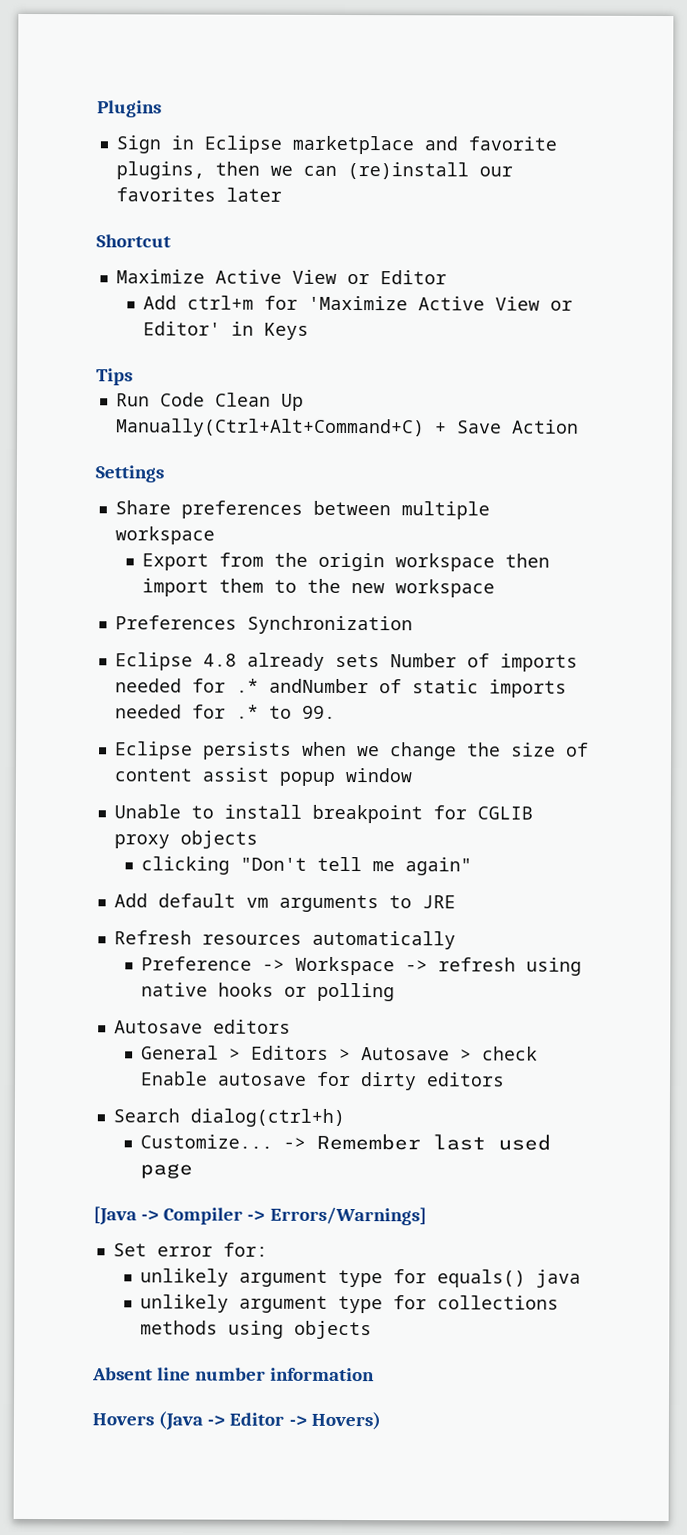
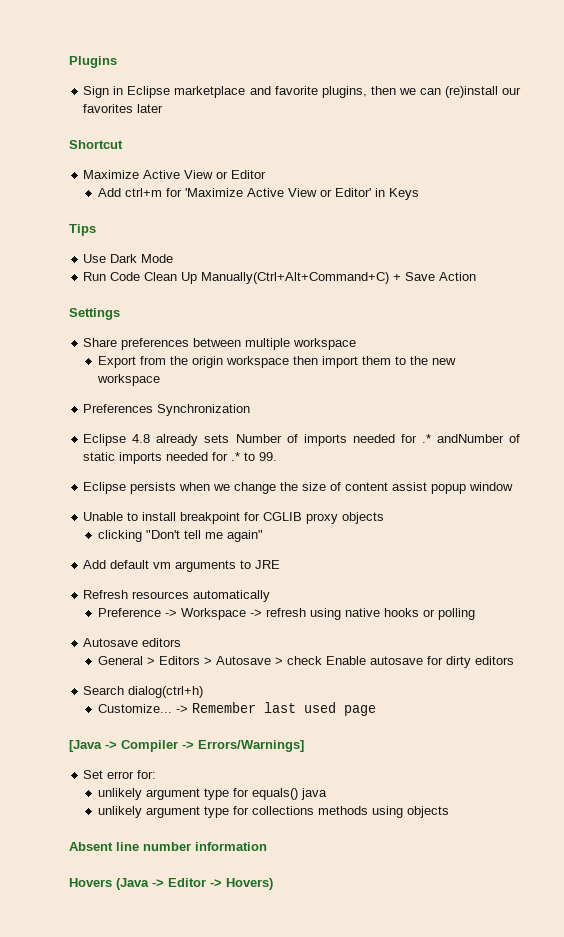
(133, 377) none -> [83,254,174,263] // Use Dark Mode

